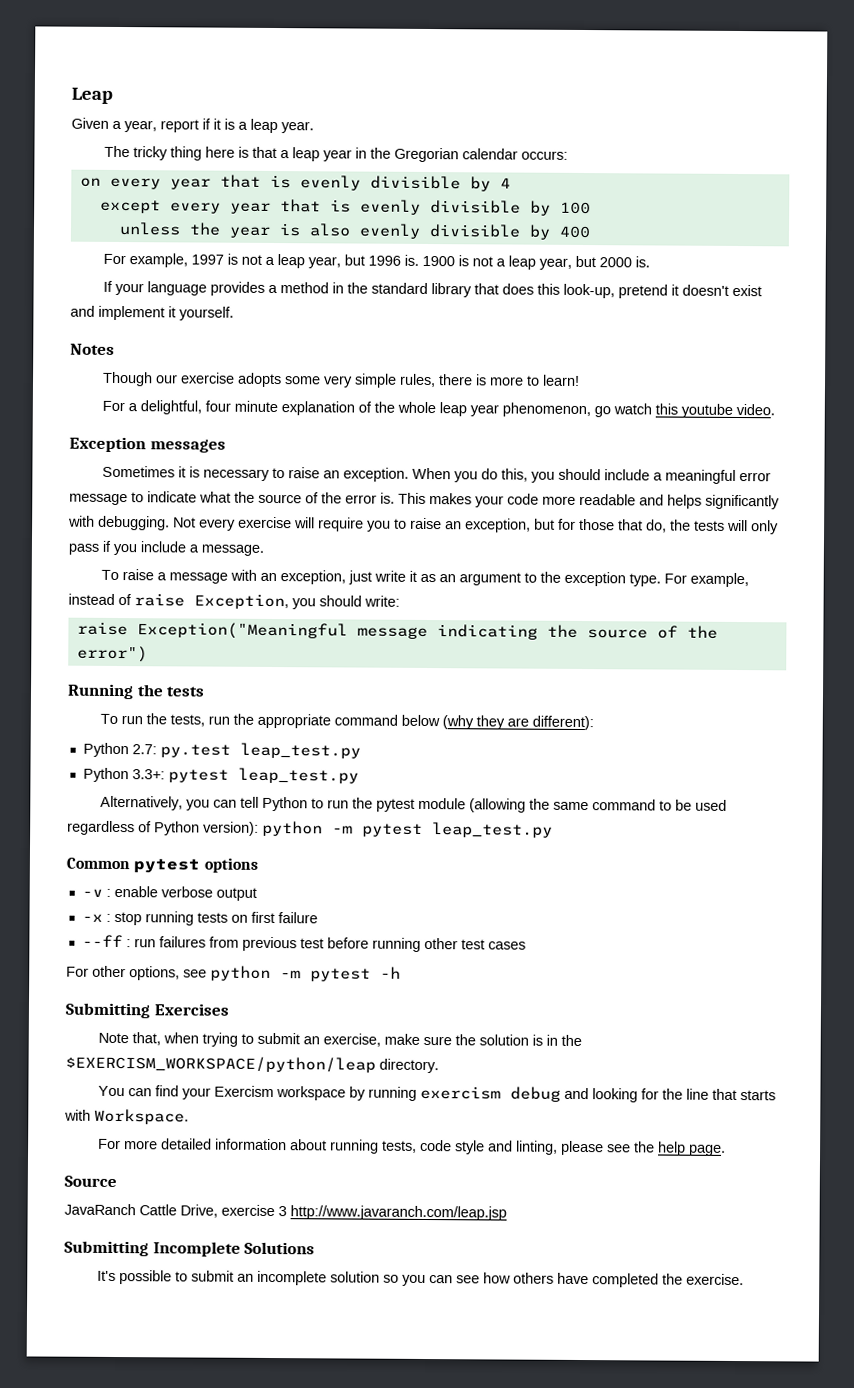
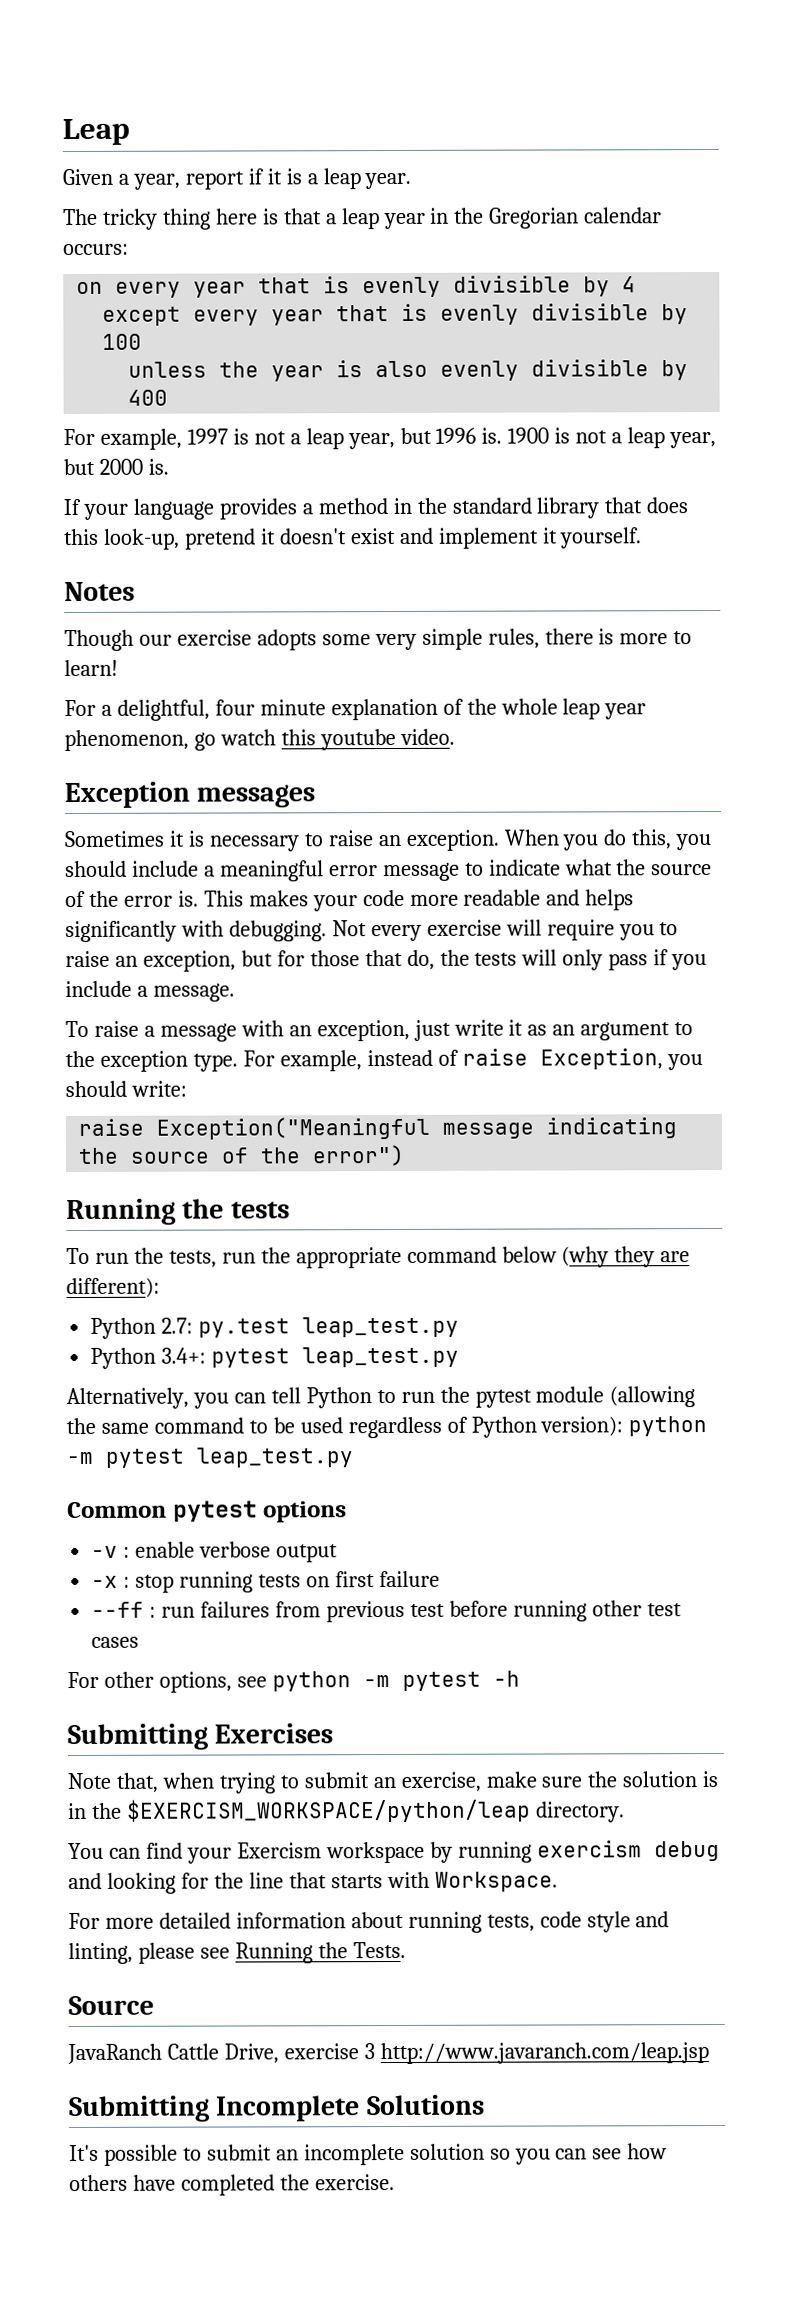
[131,769,165,780] 3.3+: -> [161,1347,207,1364] 3.4+:
[633,1141,726,1156] the help page. -> [234,1941,406,1964] Running the Tests.

